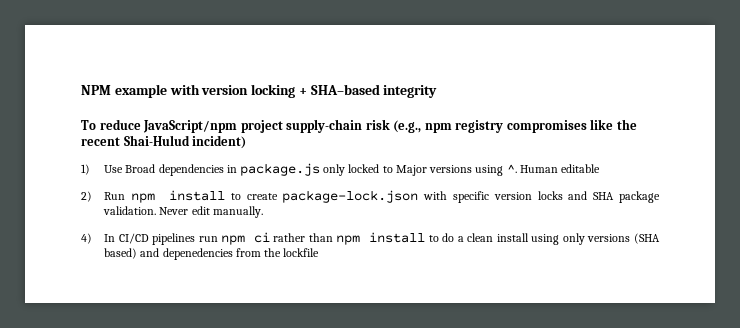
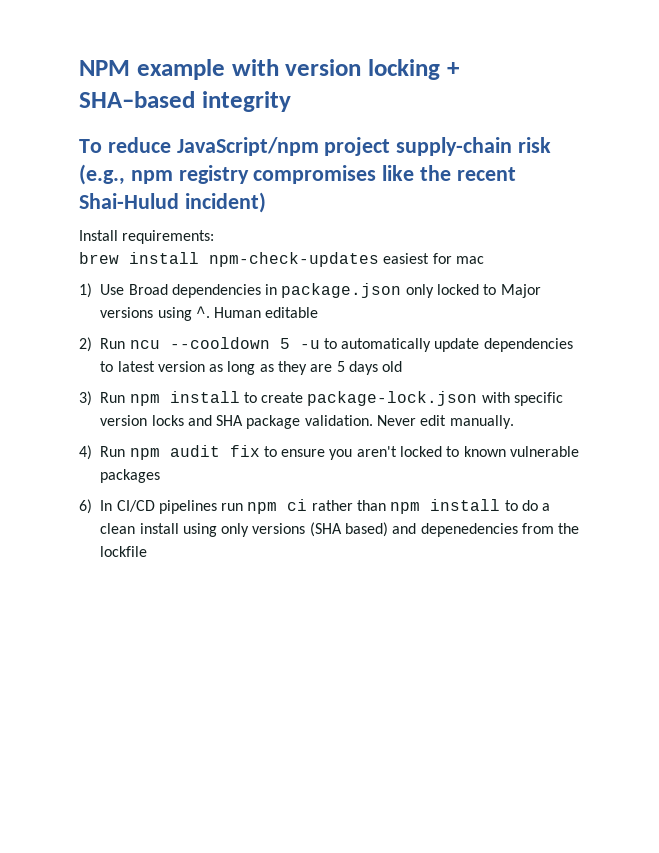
(247, 142) none -> [79,230,215,244] [79,252,484,267] // Install requirements: // brew install npm-check-updates easiest for mac
[240,163,321,176] package.js -> [281,283,402,298] package.json
(126, 196) none -> [129,337,573,352] [100,361,403,375] [79,391,126,406] ncu --cooldown 5 -u to automatically update dependencies to latest version as long as they are 5 days old // 3) Run
(92, 238) none -> [100,445,580,460] [100,469,161,483] [79,499,92,514] Run npm audit fix to ensure you aren't locked to known vulnerable packages // 6)

